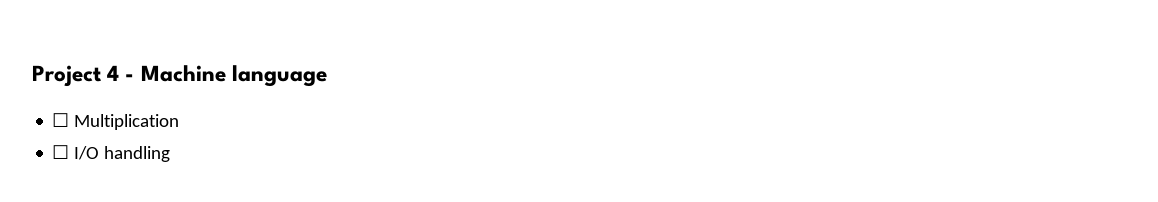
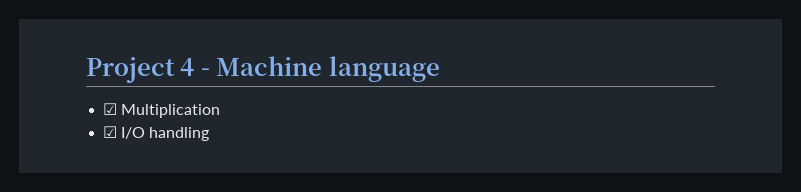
[52,113,70,127] ☐ -> [103,103,118,115] ☑
[52,145,70,159] ☐ -> [103,126,118,138] ☑

